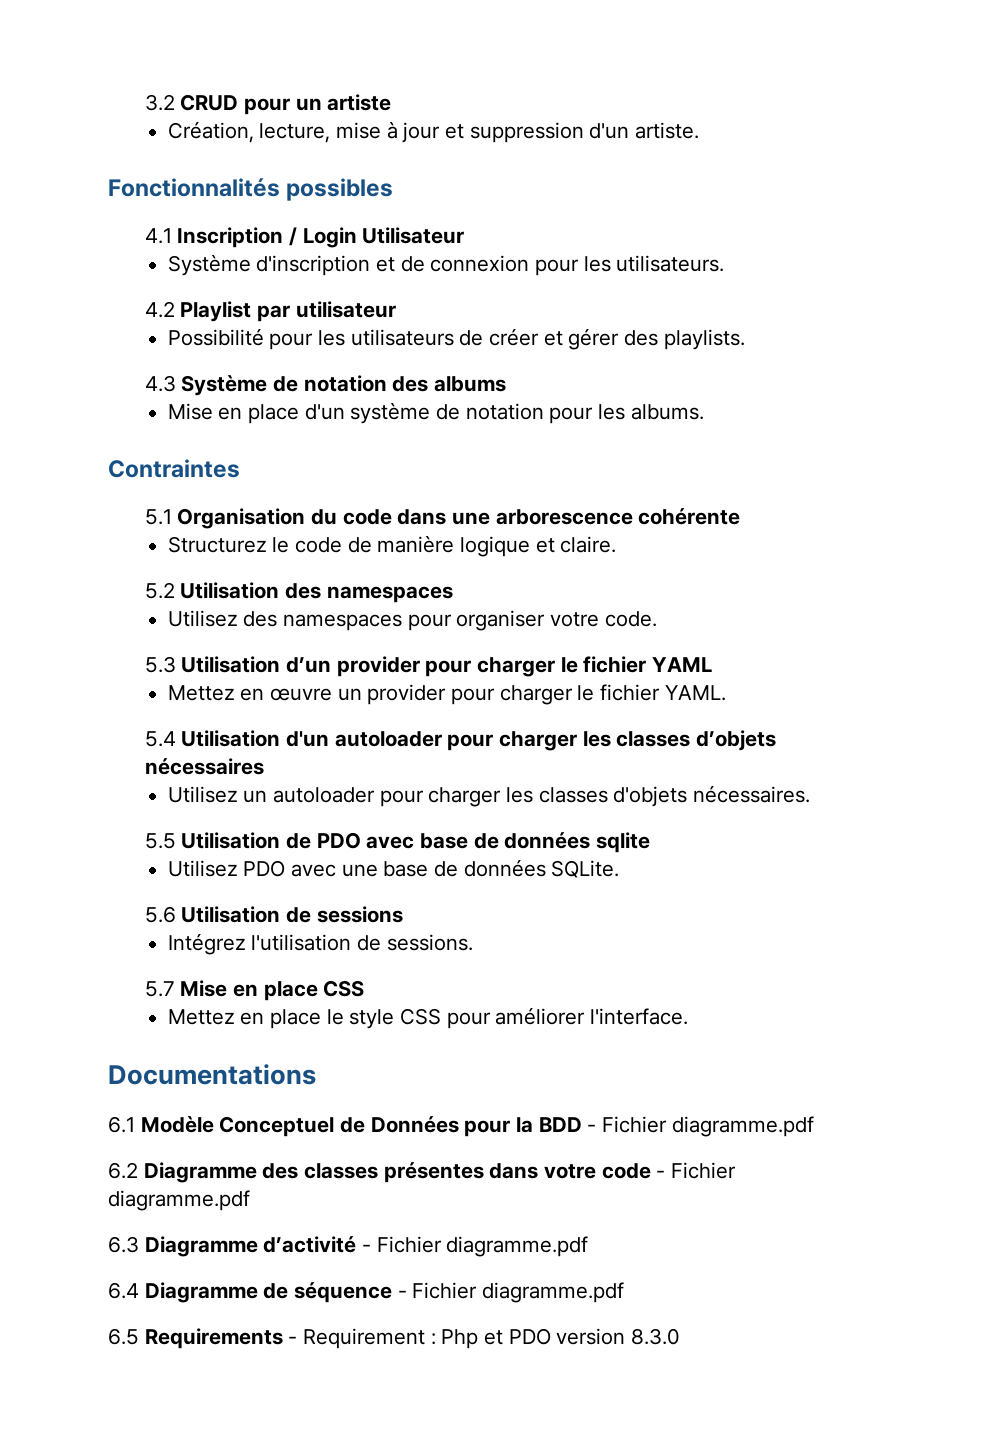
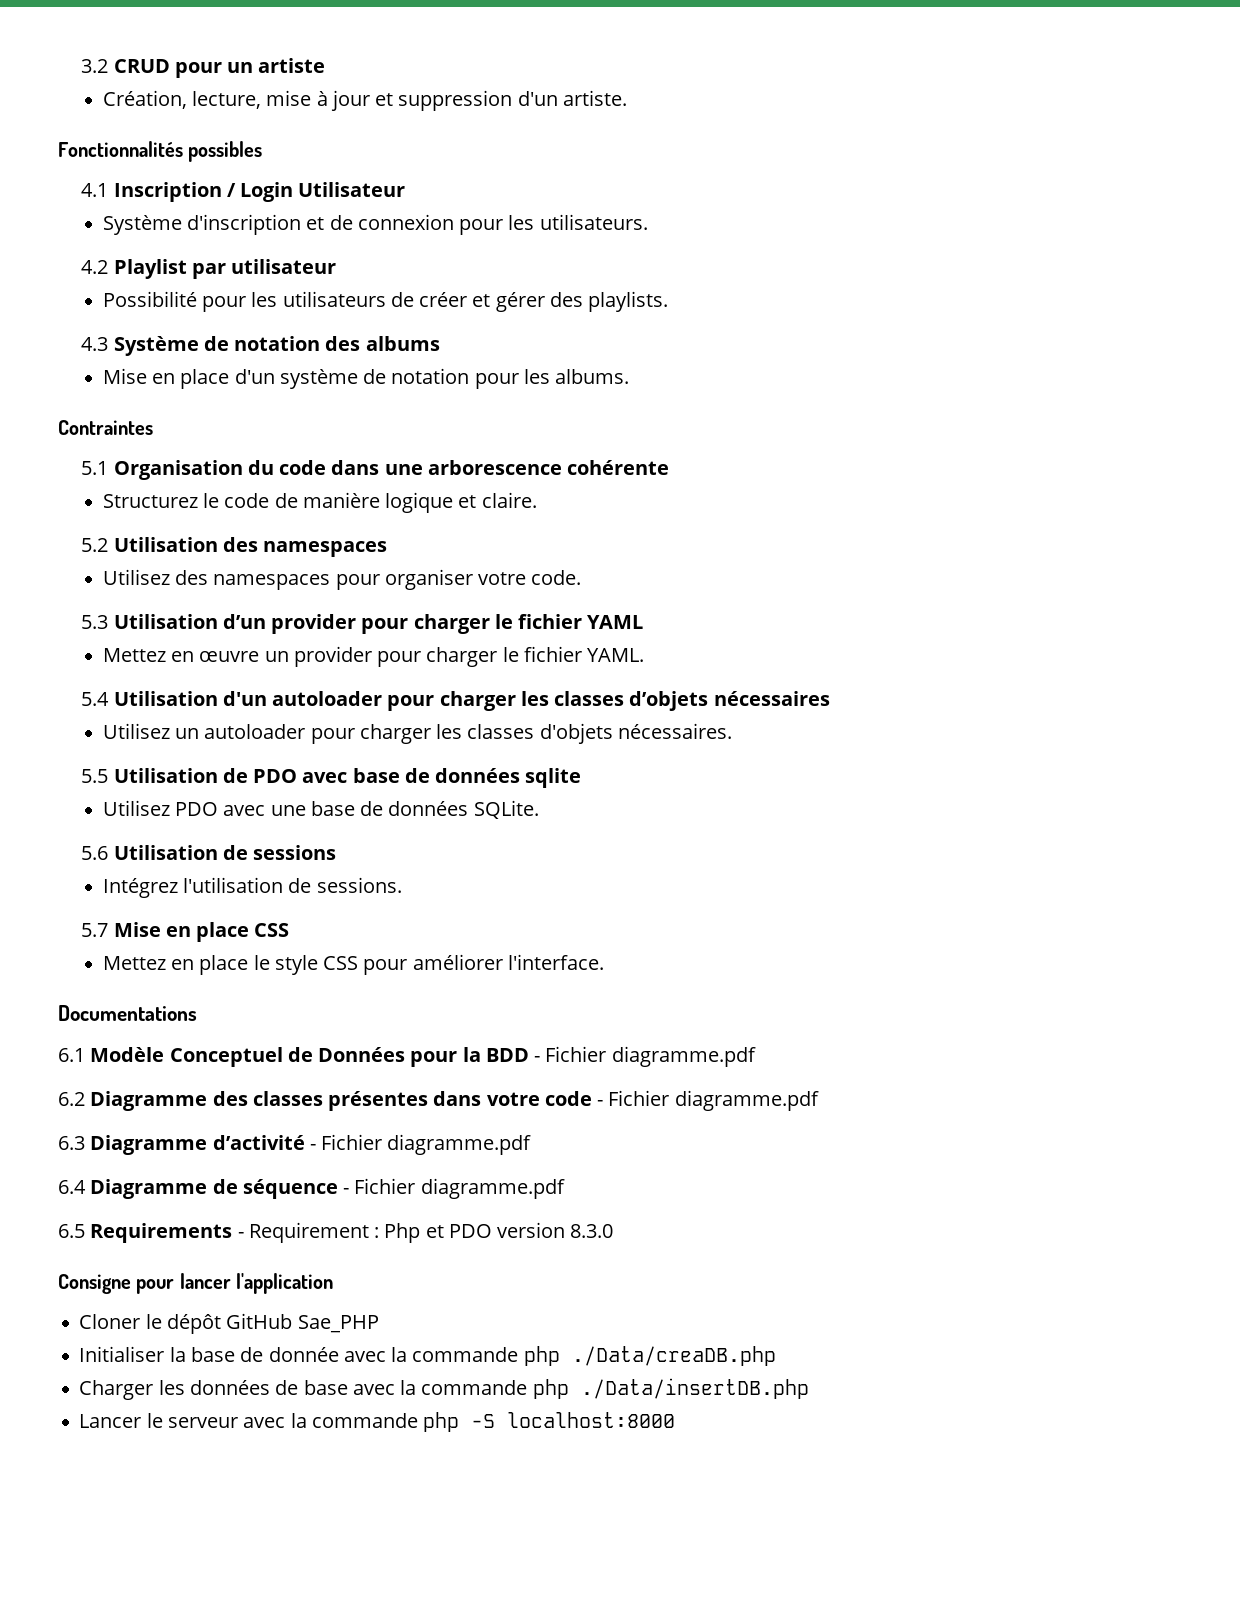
(681, 1336) none -> [58,1273,334,1294] [79,1313,379,1334] [79,1346,776,1366] [79,1378,809,1400] [79,1412,676,1432] // Consigne pour lancer l'application // Cloner le dépôt GitHub Sae_PHP // Initialiser la base de donnée avec la commande php ./Data/creaDB.php // Charger les données de base avec la commande php ./Data/insertDB.php // Lancer le serveur avec la commande php -S localhost:8000

